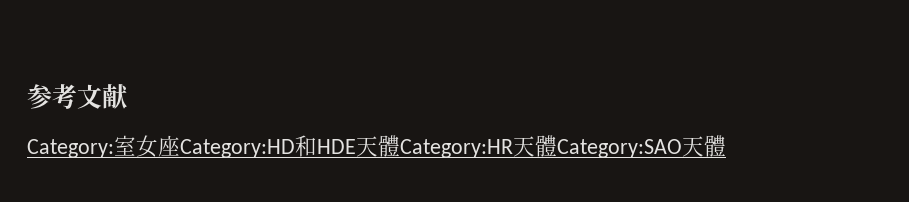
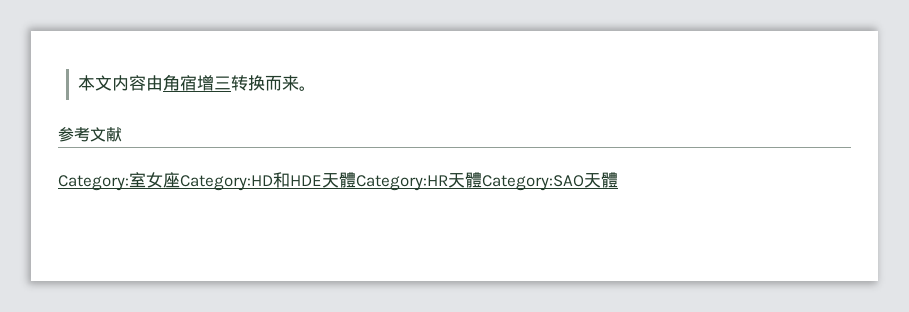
(27, 96) none -> [77,74,316,91] 本文内容由角宿增三转换而来。 //

